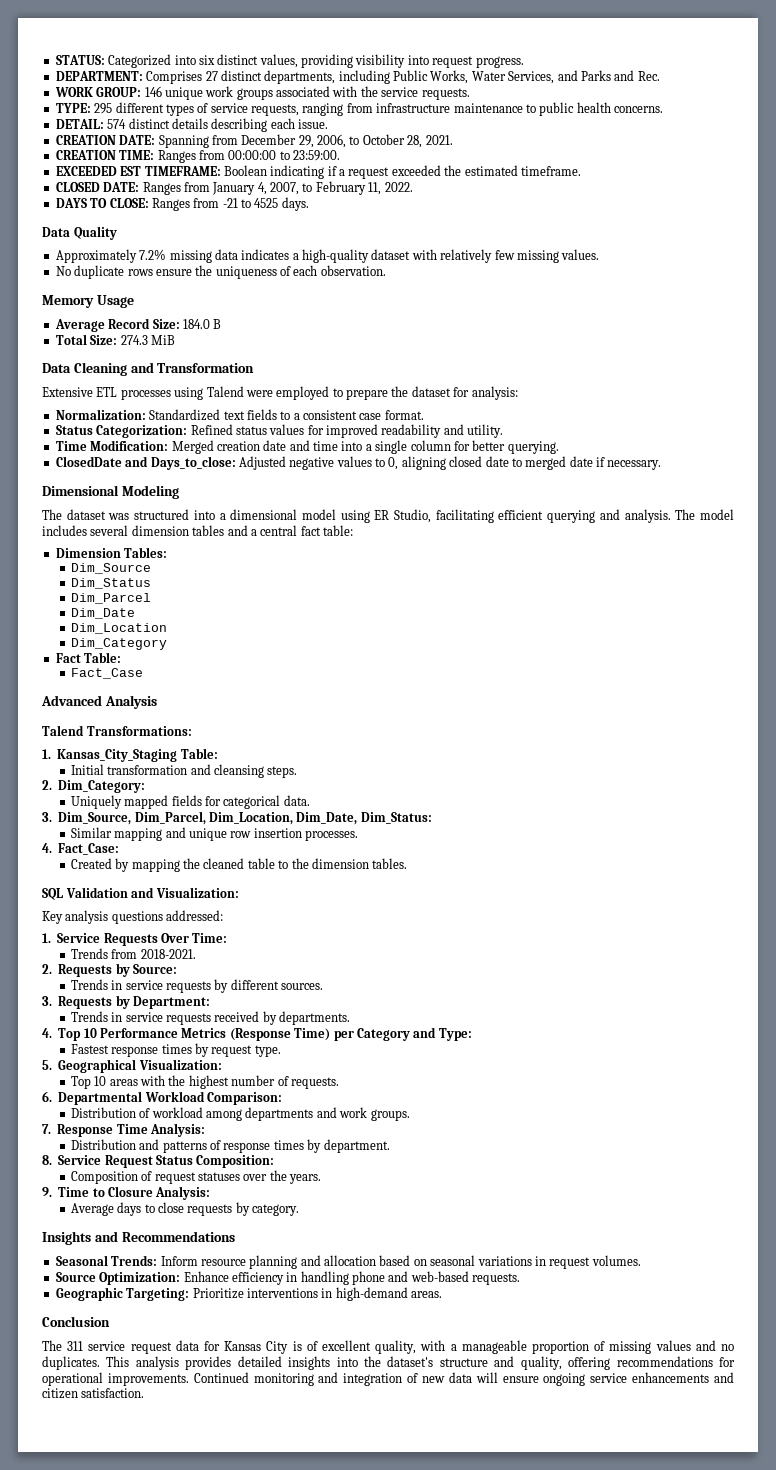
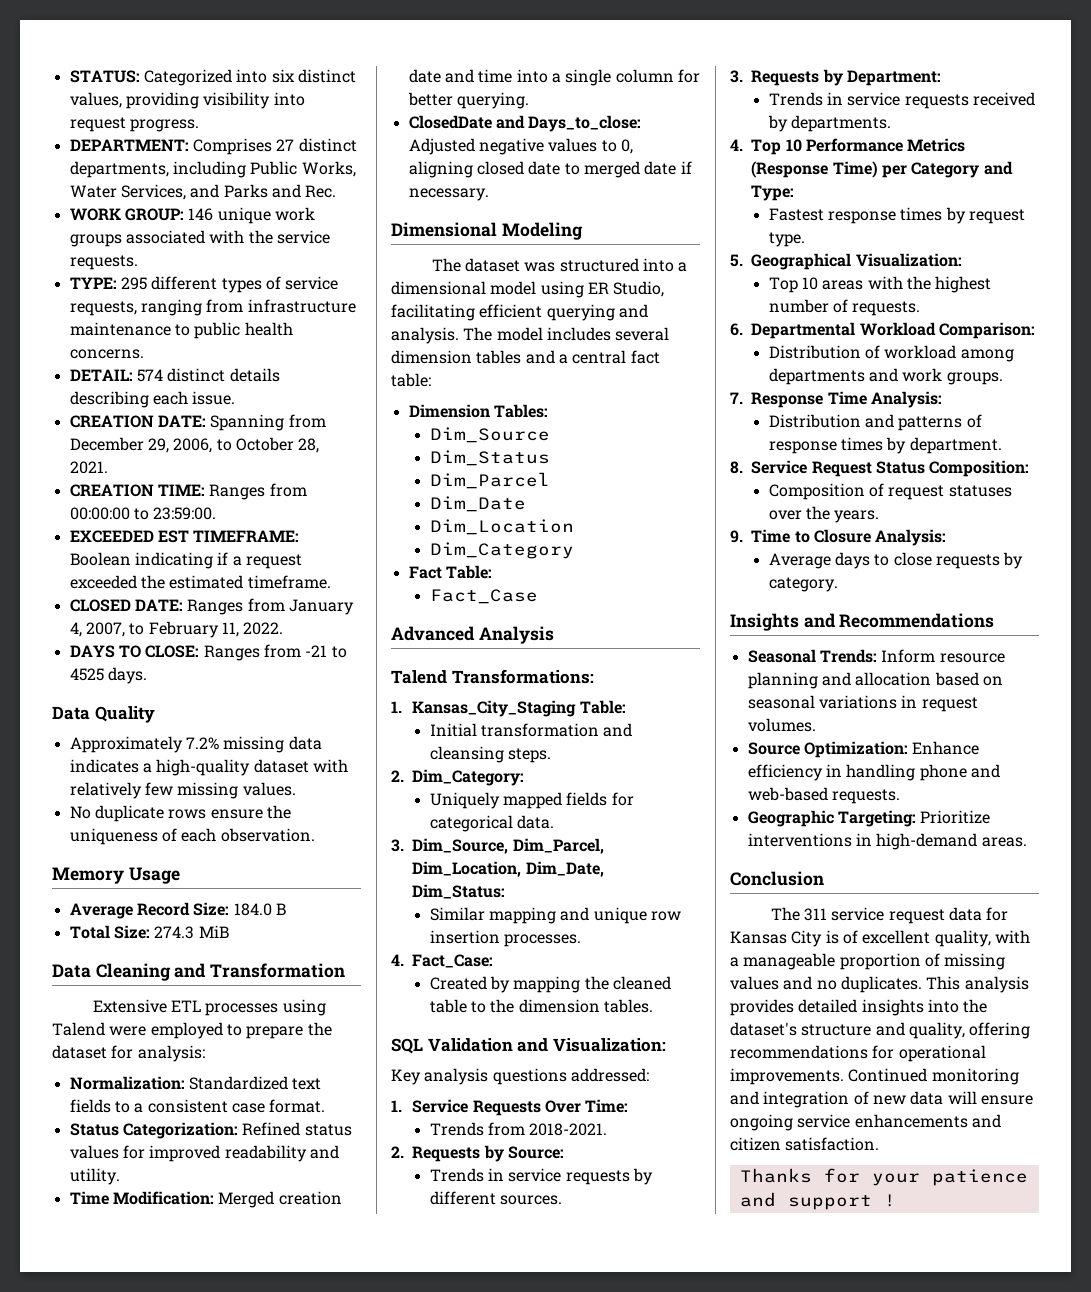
(145, 1393) none -> [739,1168,1028,1186] [739,1192,896,1210] // Thanks for your patience and support !

